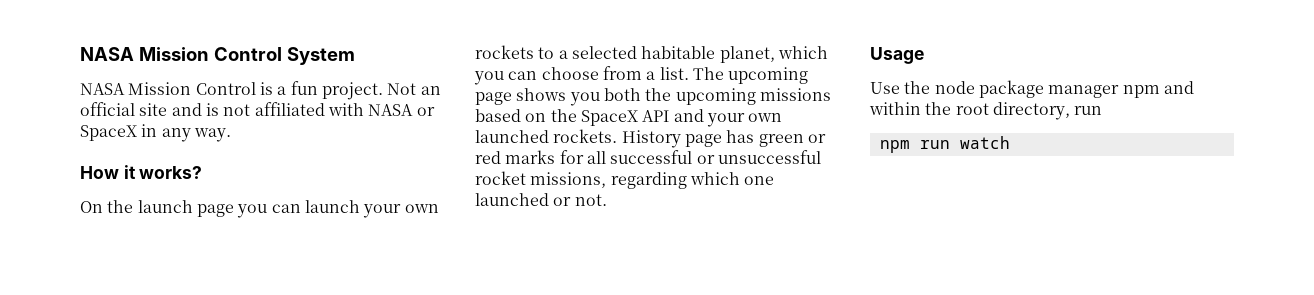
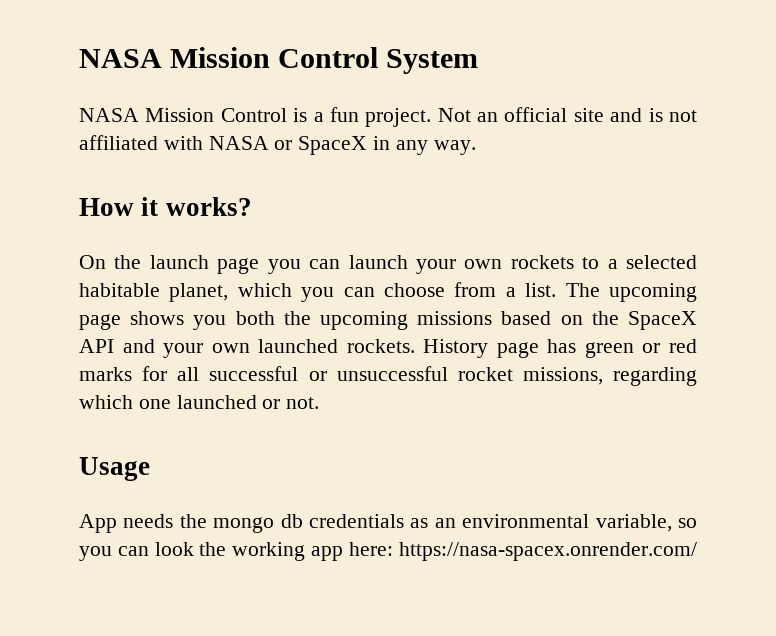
[870,80,1194,98] [869,102,1103,120] [879,136,1010,153] Use the node package manager npm and within the root directory, run // npm run watch -> [79,514,697,533] [79,542,697,561] App needs the mongo db credentials as an environmental variable, so you can look the working app here: https://nasa-spacex.onrender.com/

